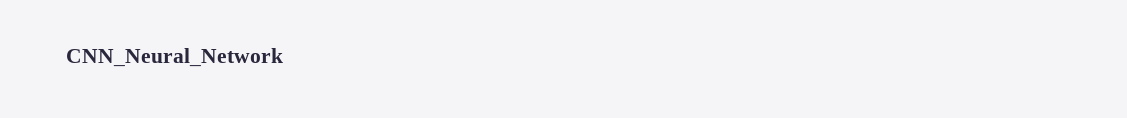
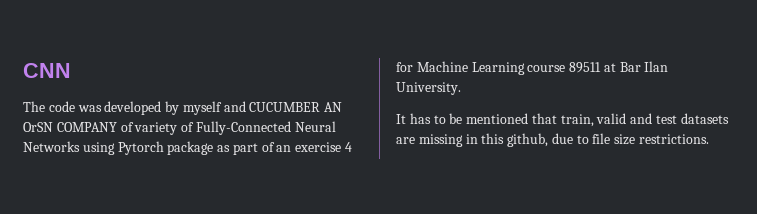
[66,48,283,67] CNN_Neural_Network -> [23,63,71,78] [23,101,343,115] [23,121,336,135] [23,141,353,155] [396,61,669,75] [396,82,461,95] [396,113,729,127] [396,133,710,147] CNN // The code was developed by myself and CUCUMBER AN OrSN COMPANY of variety of Fully-Connected Neural Networks using Pytorch package as part of an exercise 4 for Machine Learning course 89511 at Bar Ilan University. // It has to be mentioned that train, valid and test datasets are missing in this github, due to file size restrictions.

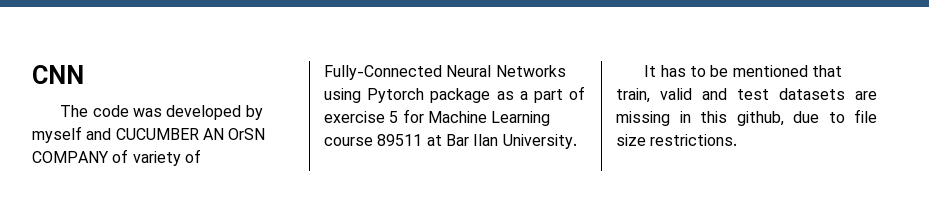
(231, 148) none -> [519,91,528,100] a
[276,142,353,152] an exercise 4 -> [324,111,399,123] exercise 5

